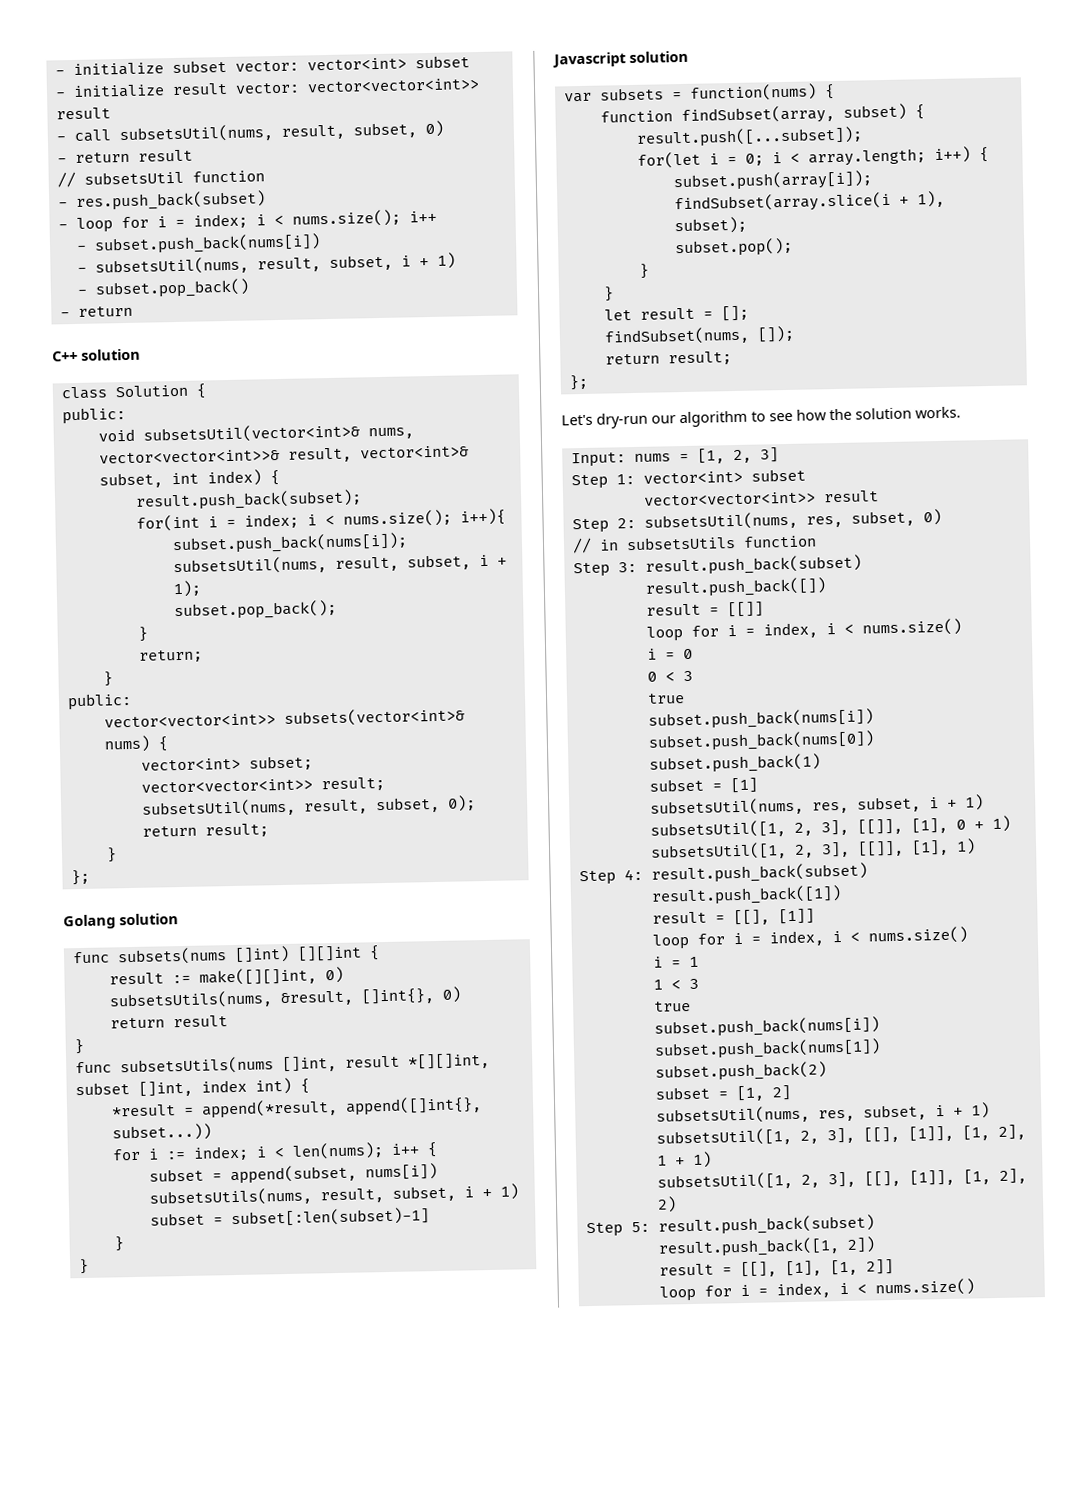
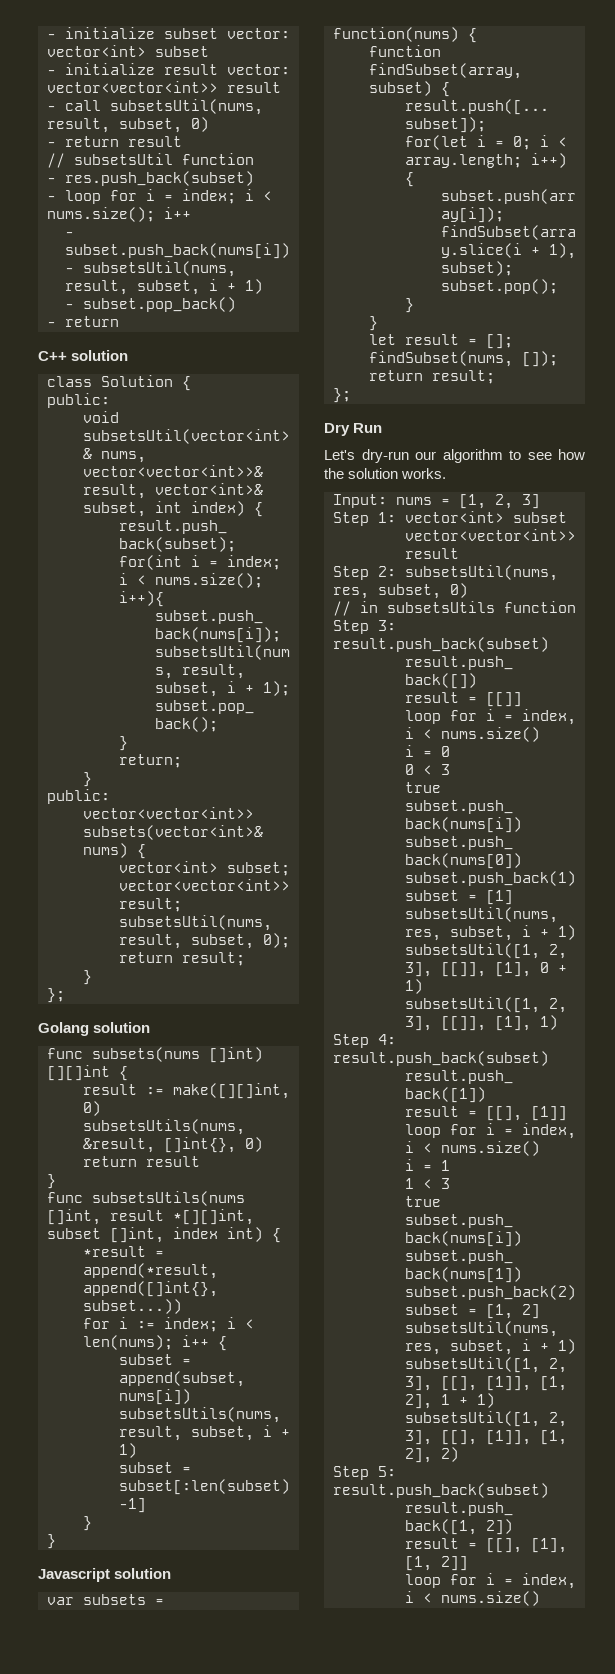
(588, 382) none -> [324,423,383,436] // Dry Run

